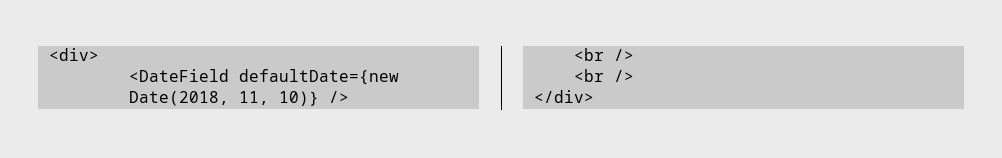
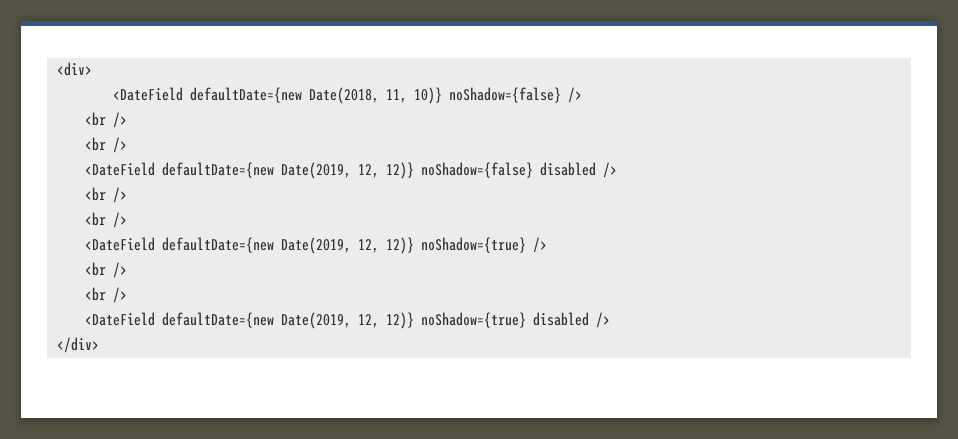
[328,91,349,103] [573,48,634,61] [573,69,634,82] /> // <br /> // <br /> -> [448,87,582,103] [84,112,127,128] [84,137,127,153] [84,162,617,179] [84,187,127,203] [84,212,127,228] [84,237,547,254] [84,262,127,278] [84,287,127,303] [84,312,610,329] noShadow={false} /> // <br /> // <br /> // <DateField defaultDate={new Date(2019, 12, 12)} noShadow={false} disabled /> // <br /> // <br /> // <DateField defaultDate={new Date(2019, 12, 12)} noShadow={true} /> // <br /> // <br /> // <DateField defaultDate={new Date(2019, 12, 12)} noShadow={true} disabled />

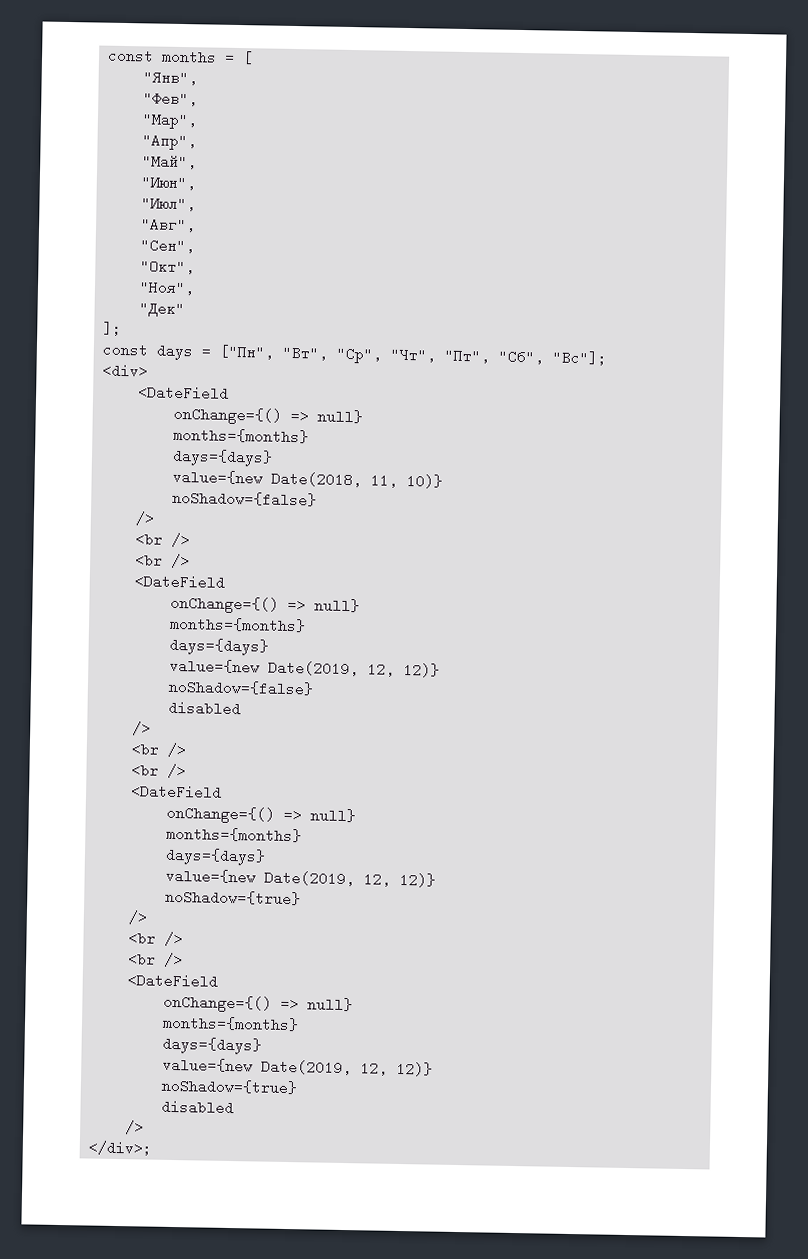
[56,62,92,76] [112,87,302,103] <div> // <DateField defaultDate={new -> [107,48,254,66] [143,68,199,87] [143,89,199,108] [142,110,199,130] [142,131,198,151] [142,152,198,171] [141,173,197,192] [141,194,197,213] [140,215,197,234] [140,236,196,255] [140,257,196,276] [139,278,196,297] [139,299,186,318] [103,321,123,336] [102,342,608,367] [102,363,149,379] [138,385,230,401] [173,406,364,425] [173,427,310,445] [172,448,274,467] [172,469,264,486] const months = [ // "Янв", // "Фев", // "Мар", // "Апр", // "Май", // "Июн", // "Июл", // "Авг", // "Сен", // "Окт", // "Ноя", // "Дек" // ]; // const days = ["Пн", "Вт", "Ср", "Чт", "Пт", "Сб", "Вс"]; // <div> // <DateField // onChange={() => null} // months={months} // days={days} // value={new
[448,87,582,103] [84,112,127,128] [84,137,127,153] [84,162,617,179] [84,187,127,203] [84,212,127,228] [84,237,547,254] [84,262,127,278] [84,287,127,303] [84,312,610,329] [56,337,99,353] noShadow={false} /> // <br /> // <br /> // <DateField defaultDate={new Date(2019, 12, 12)} noShadow={false} disabled /> // <br /> // <br /> // <DateField defaultDate={new Date(2019, 12, 12)} noShadow={true} /> // <br /> // <br /> // <DateField defaultDate={new Date(2019, 12, 12)} noShadow={true} disabled /> // </div> -> [172,490,318,508] [135,511,156,526] [135,532,191,548] [135,553,191,569] [134,574,226,590] [170,595,361,614] [169,616,307,634] [169,637,270,656] [169,658,441,678] [168,679,315,697] [168,700,242,717] [132,721,152,736] [131,742,187,758] [131,763,187,779] [130,784,223,800] [166,805,357,824] [166,826,303,844] [165,847,267,866] [165,868,437,888] [165,889,302,907] [128,910,149,925] [128,931,184,947] [128,952,184,968] [127,973,219,989] [163,994,354,1013] [162,1015,300,1033] [162,1036,263,1055] [162,1057,434,1077] [161,1078,299,1096] [161,1099,235,1116] [125,1120,145,1135] [88,1140,153,1156] // noShadow={false} // /> // <br /> // <br /> // <DateField // onChange={() => null} // months={months} // days={days} // value={new Date(2019, 12, 12)} // noShadow={false} // disabled // /> // <br /> // <br /> // <DateField // onChange={() => null} // months={months} // days={days} // value={new Date(2019, 12, 12)} // noShadow={true} // /> // <br /> // <br /> // <DateField // onChange={() => null} // months={months} // days={days} // value={new Date(2019, 12, 12)} // noShadow={true} // disabled // /> // </div>;

